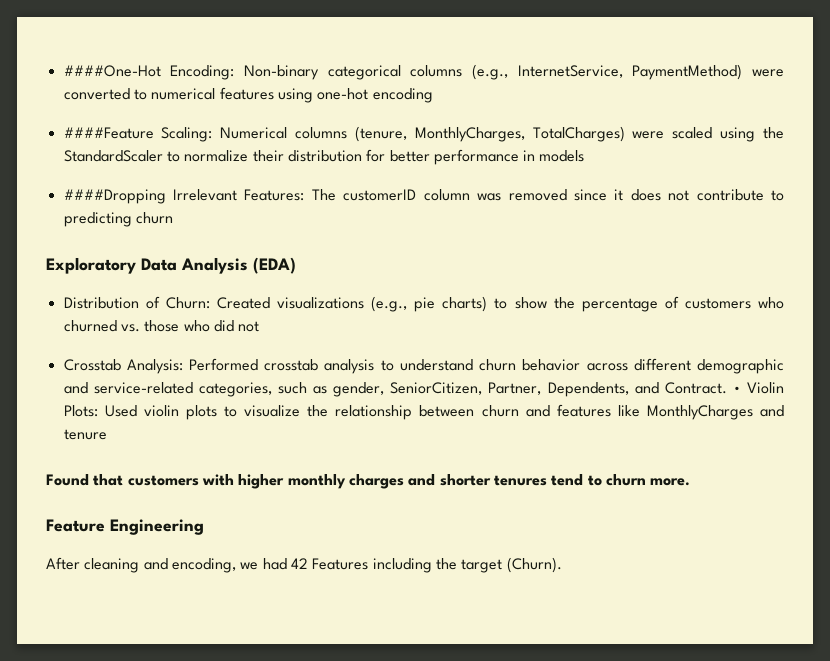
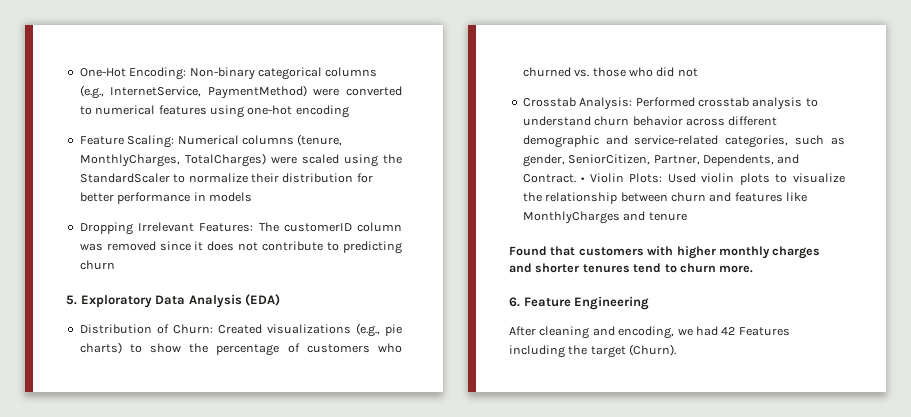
[63,65,161,77] ####One-Hot -> [79,68,126,77] One-Hot
[63,127,154,139] ####Feature -> [79,136,124,145] Feature
[63,189,166,204] ####Dropping -> [79,222,133,235] Dropping
(173, 218) none -> [66,295,77,305] 5.
(691, 482) none -> [509,297,520,307] 6.

